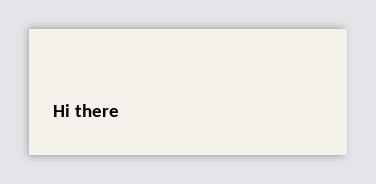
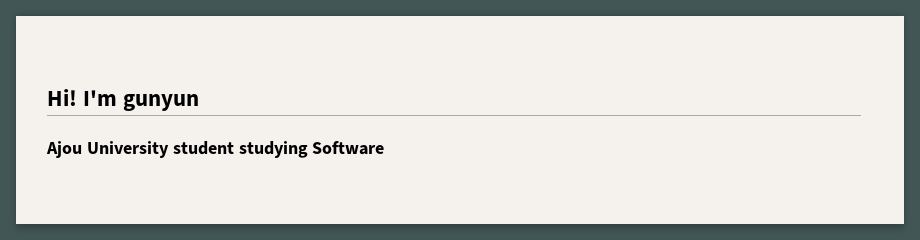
[53,104,119,117] Hi there -> [47,89,200,111] [46,141,385,158] Hi! I'm gunyun // Ajou University student studying Software

